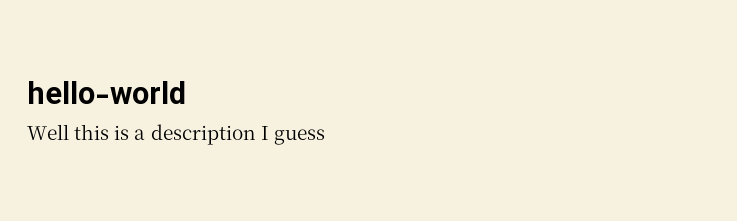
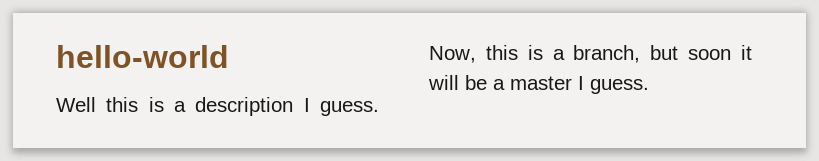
[273,129,325,145] guess -> [320,101,379,116] [429,45,752,63] [428,75,649,94] guess. Now, this is a branch, but soon it will be a master I guess.

